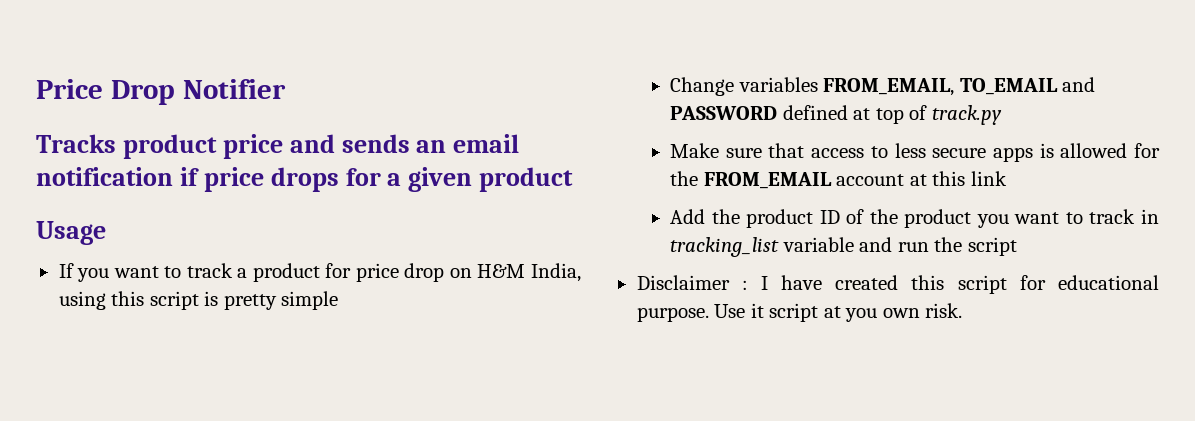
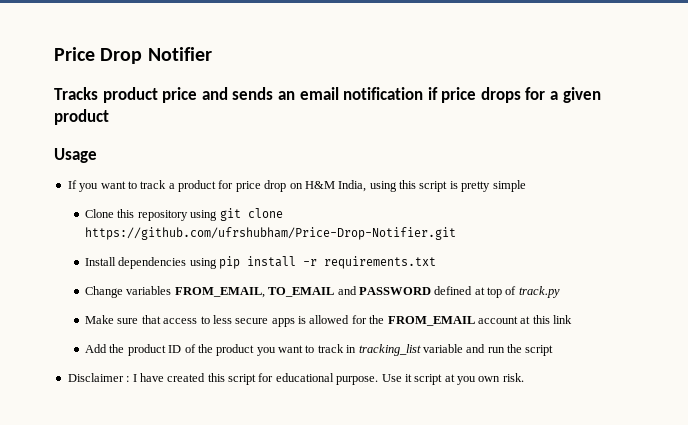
(339, 300) none -> [85,208,283,221] [85,227,457,240] [85,256,437,269] // Clone this repository using git clone https://github.com/ufrshubham/Price-Drop-Notifier.git // Install dependencies using pip install -r requirements.txt

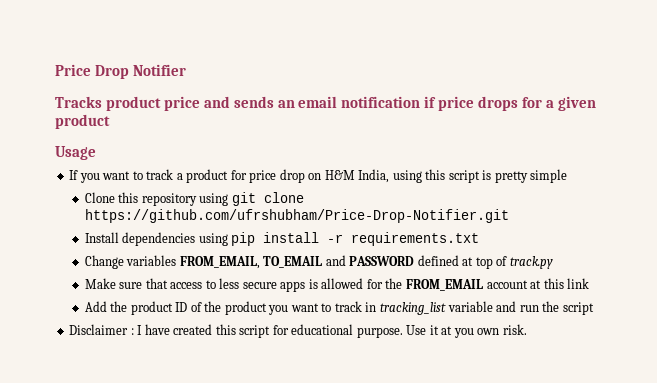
[414,374,443,385] script -> (439, 330) none

